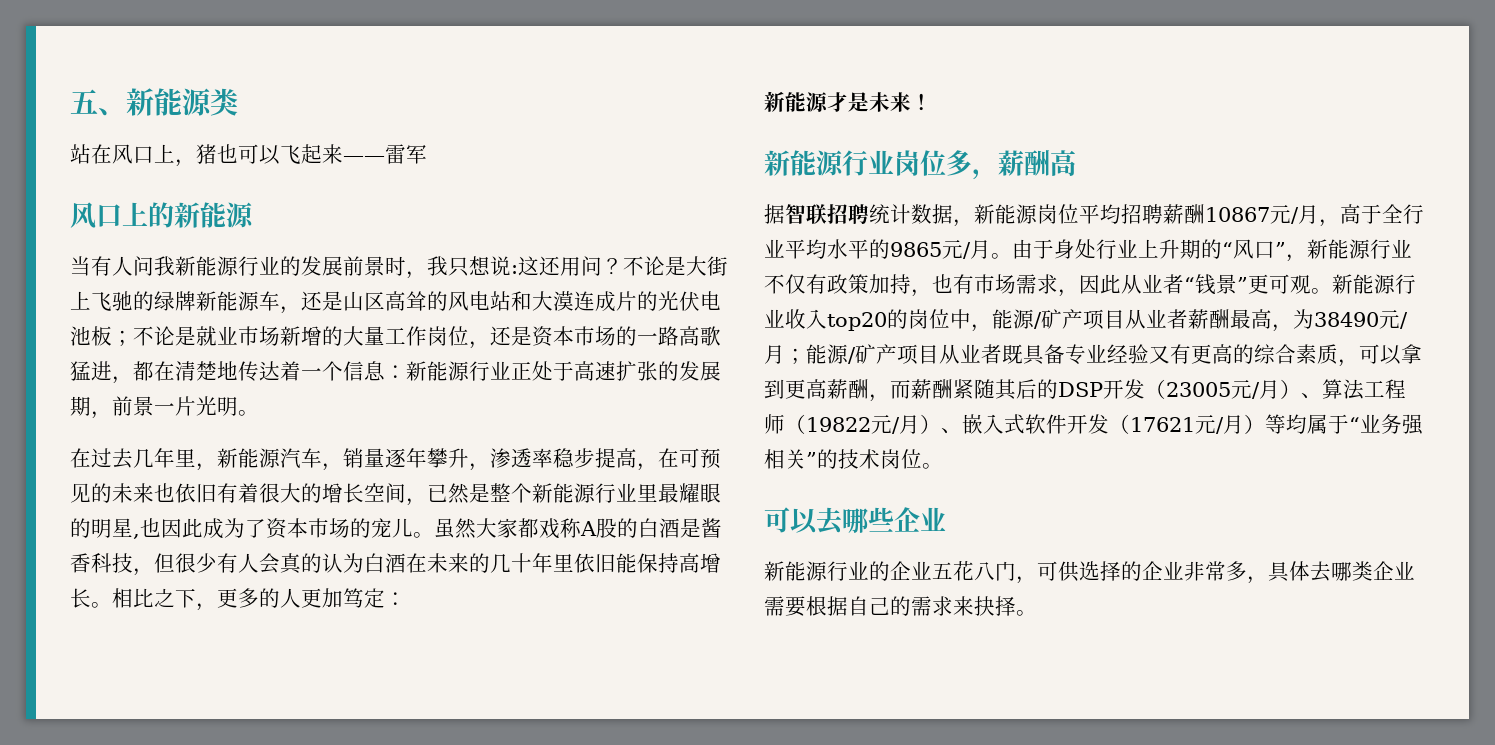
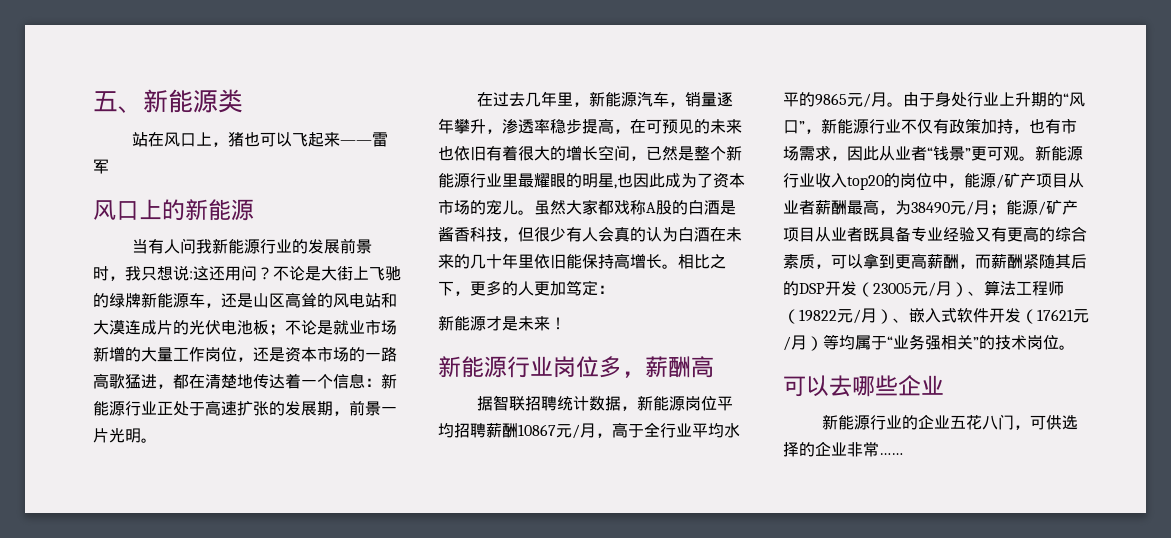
[1226,561,1415,584] [764,596,1037,617] 多，具体去哪类企业需要根据自己的需求来抉择。 -> [879,453,903,455] ……

